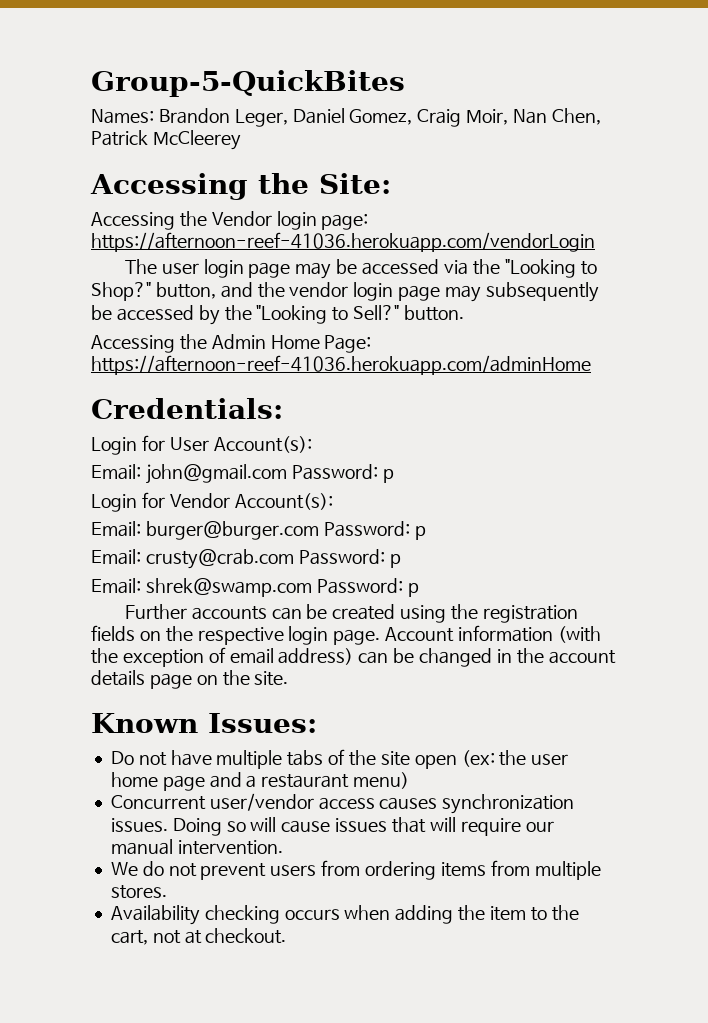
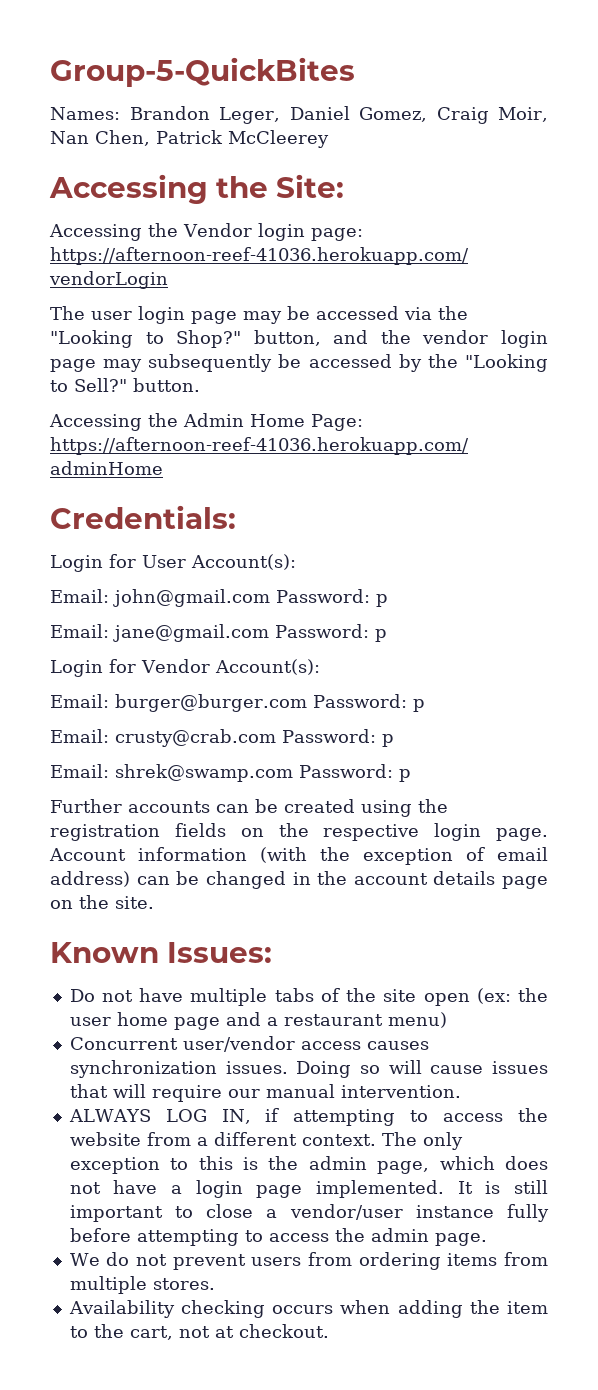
(394, 476) none -> [50,624,387,642] // Email: jane@gmail.com Password: p
(283, 847) none -> [68,1108,548,1126] [69,1132,463,1150] [69,1156,548,1174] [69,1180,548,1198] [69,1204,549,1222] [69,1228,487,1246] // ALWAYS LOG IN, if attempting to access the website from a different context. The only exception to this is the admin page, which does not have a login page implemented. It is still important to close a vendor/user instance fully before attempting to access the admin page.

